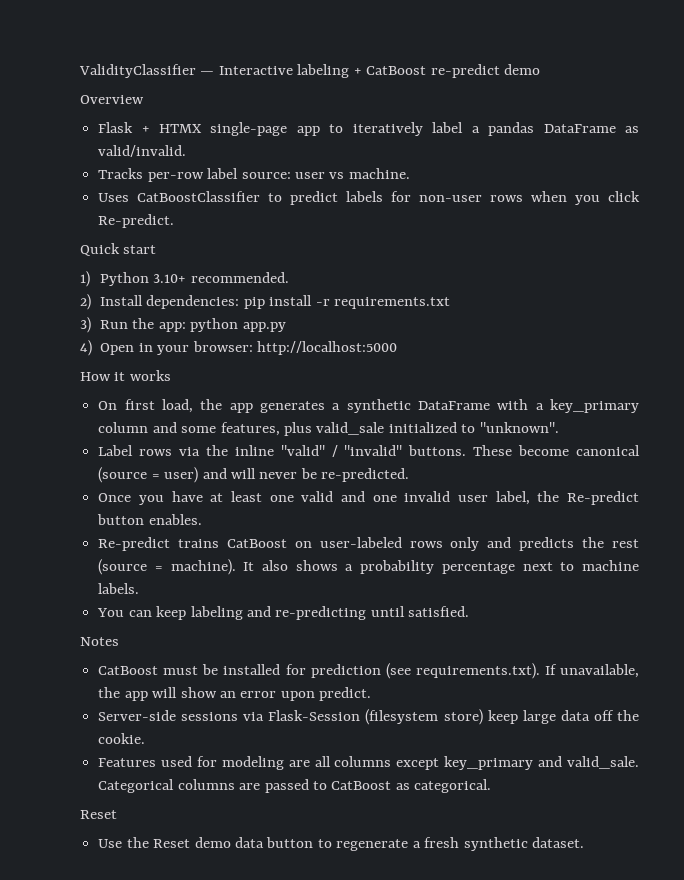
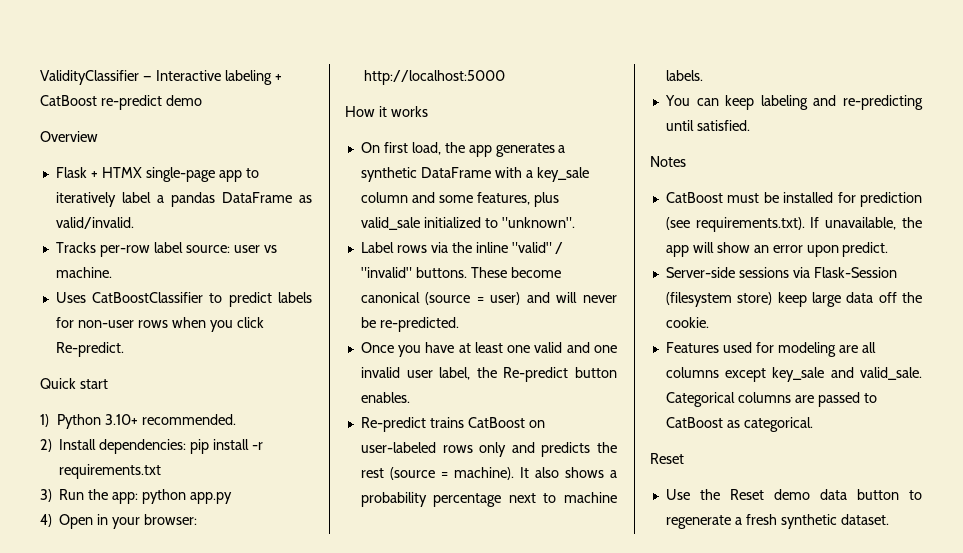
[550,399,640,413] key_primary -> [536,167,589,182] key_sale
[444,756,534,770] key_primary -> [772,367,825,382] key_sale

